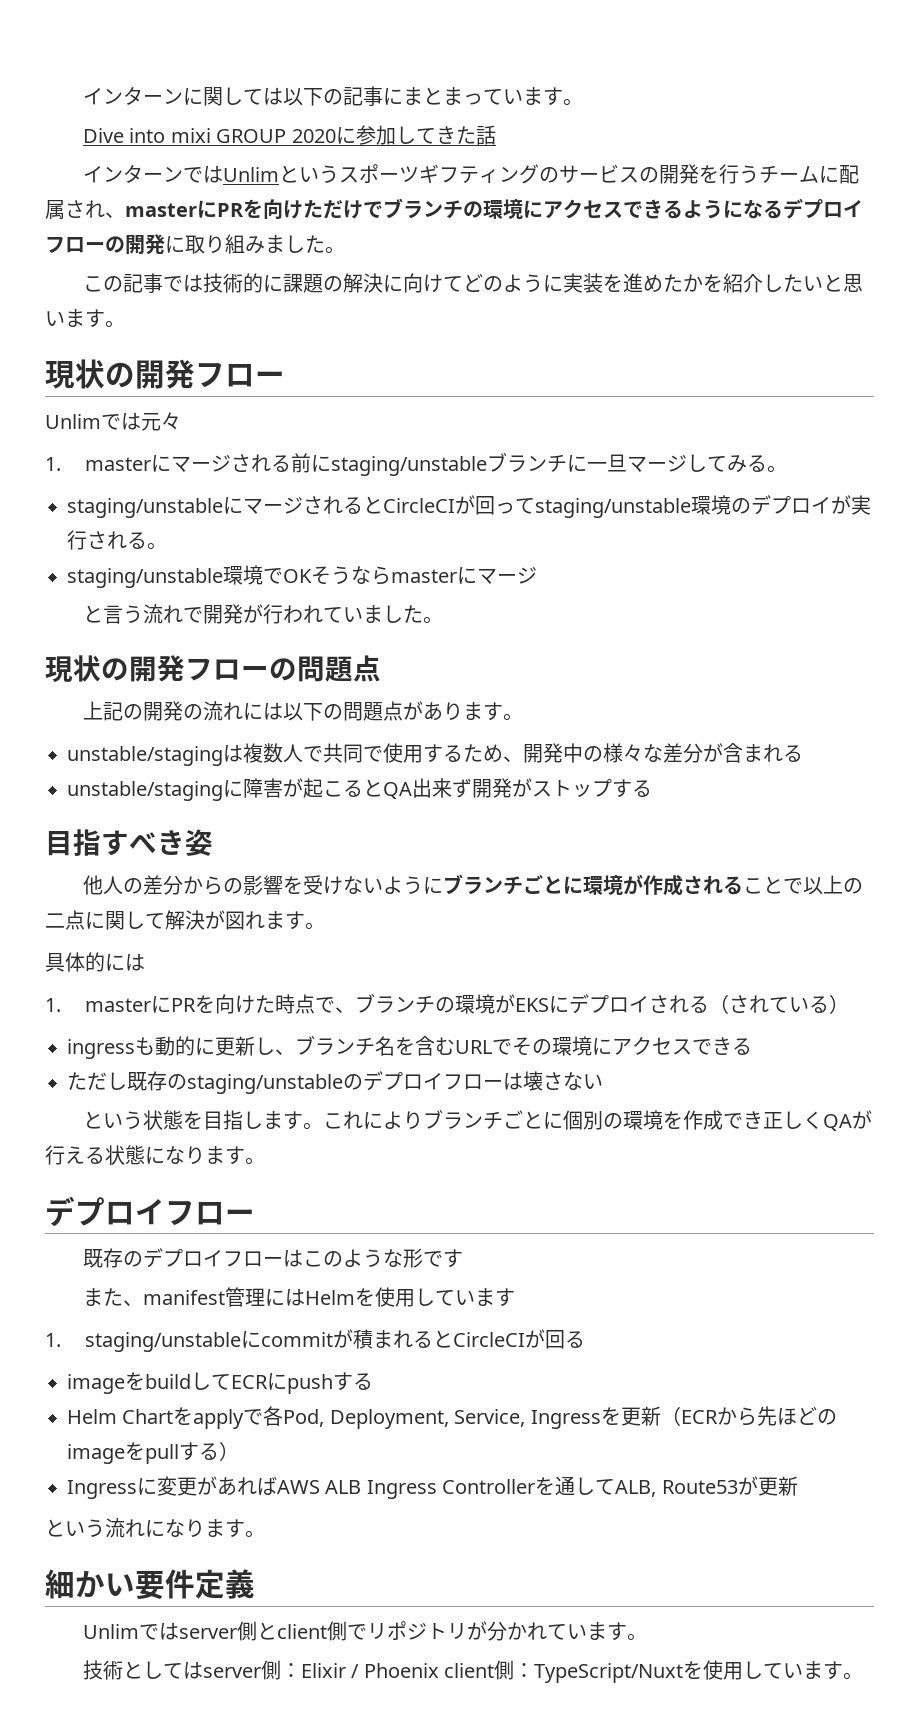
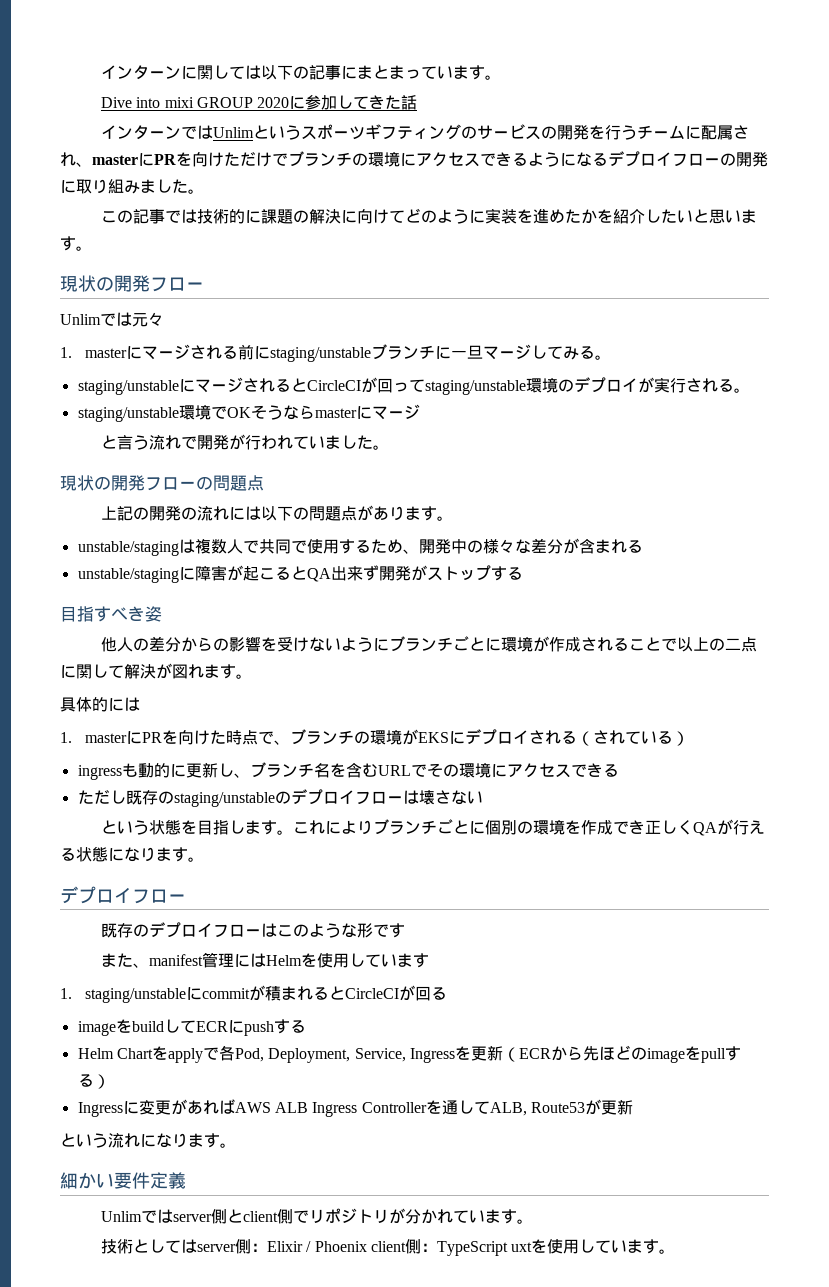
[534,1663,684,1683] TypeScript/Nuxt -> [436,1241,533,1256] TypeScript uxt

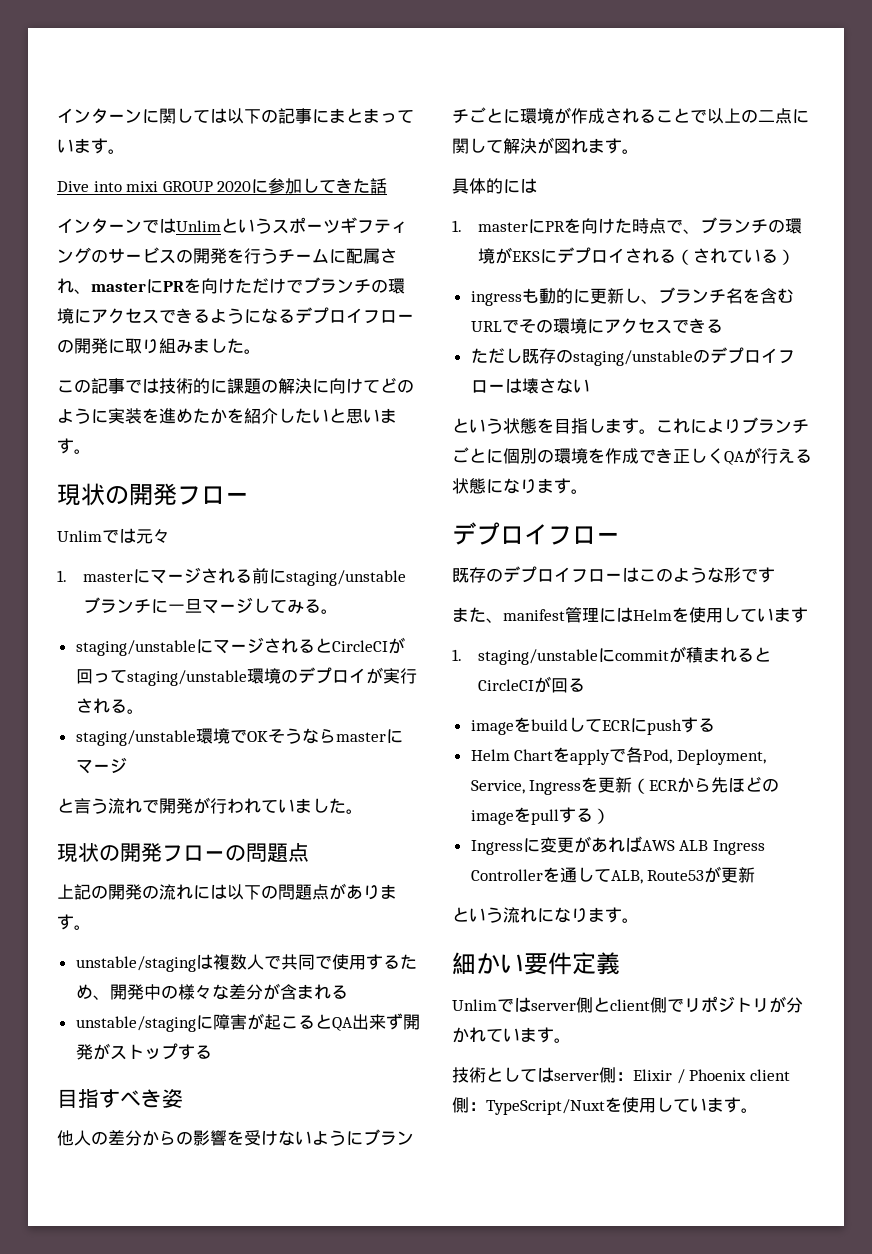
[436,1241,533,1256] TypeScript uxt -> [486,1099,605,1115] TypeScript/Nuxt

